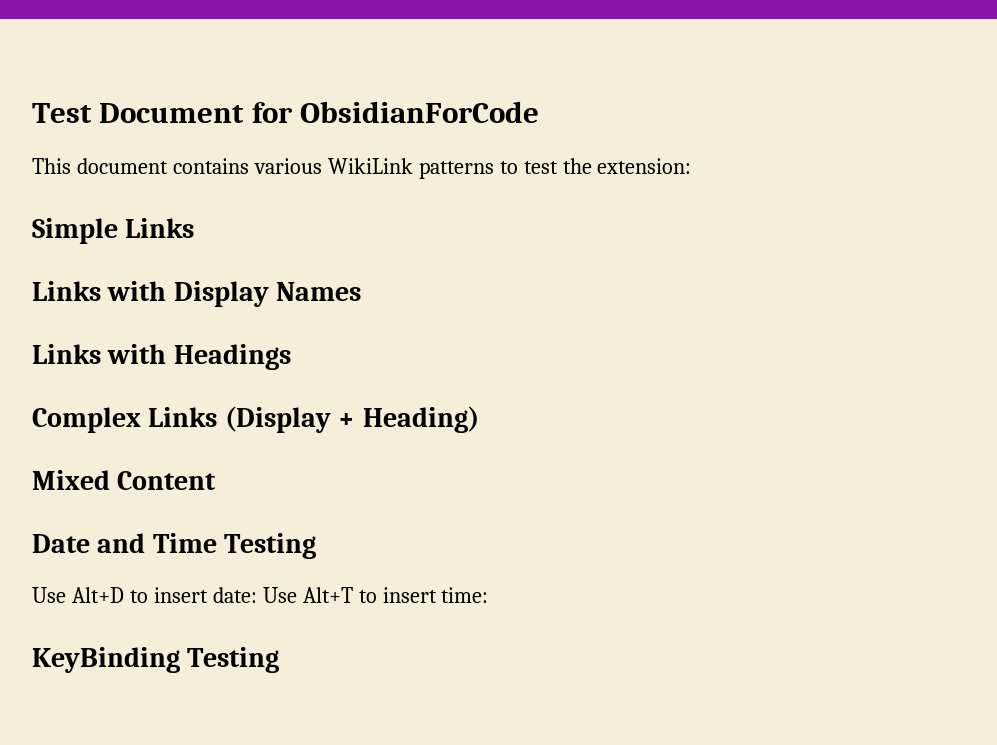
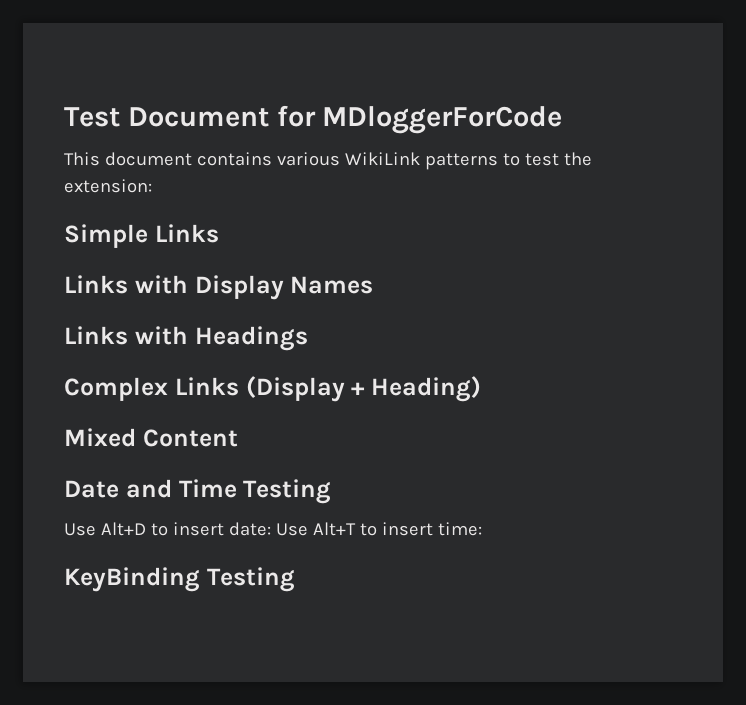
[300,101,540,123] ObsidianForCode -> [322,106,563,134] MDloggerForCode

